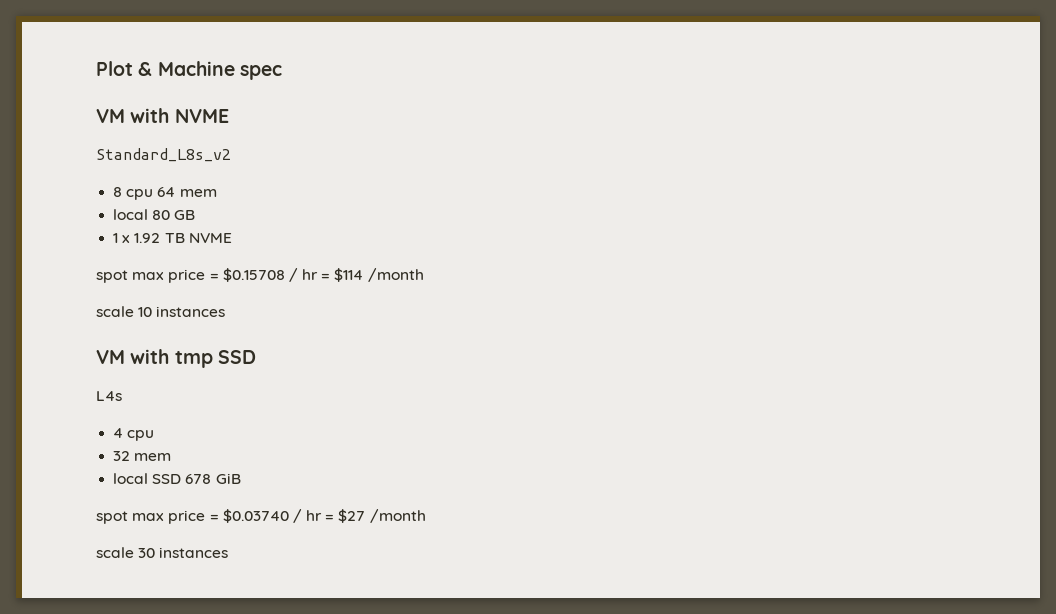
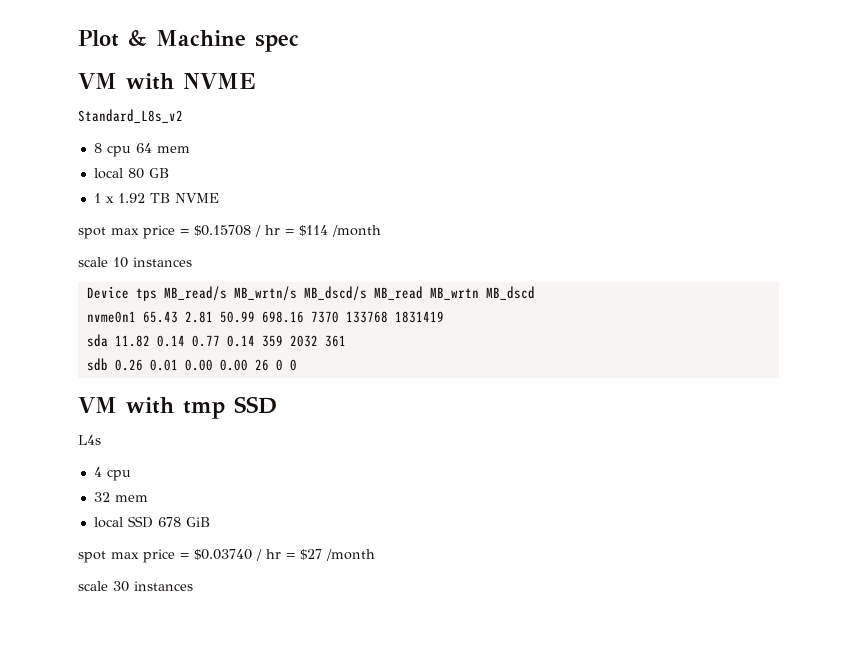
(226, 311) none -> [86,286,535,301] [86,311,444,323] [86,334,346,347] [86,358,297,371] // Device tps MB_read/s MB_wrtn/s MB_dscd/s MB_read MB_wrtn MB_dscd // nvme0n1 65.43 2.81 50.99 698.16 7370 133768 1831419 // sda 11.82 0.14 0.77 0.14 359 2032 361 // sdb 0.26 0.01 0.00 0.00 26 0 0

